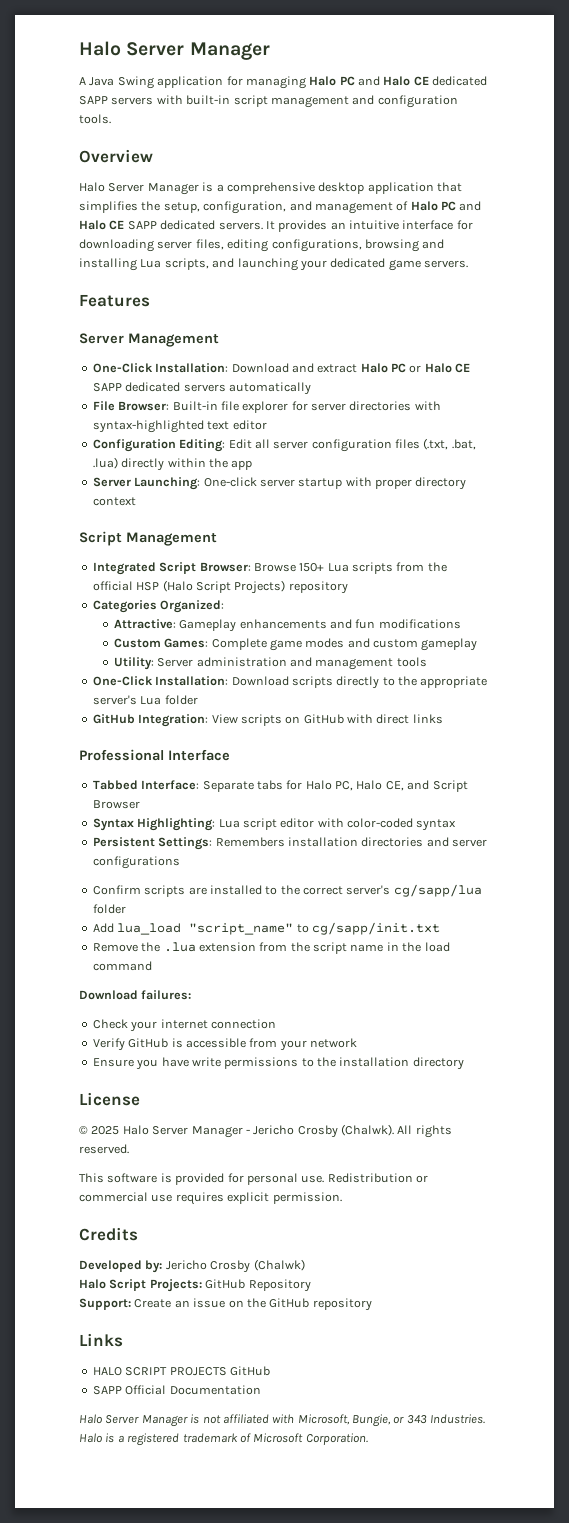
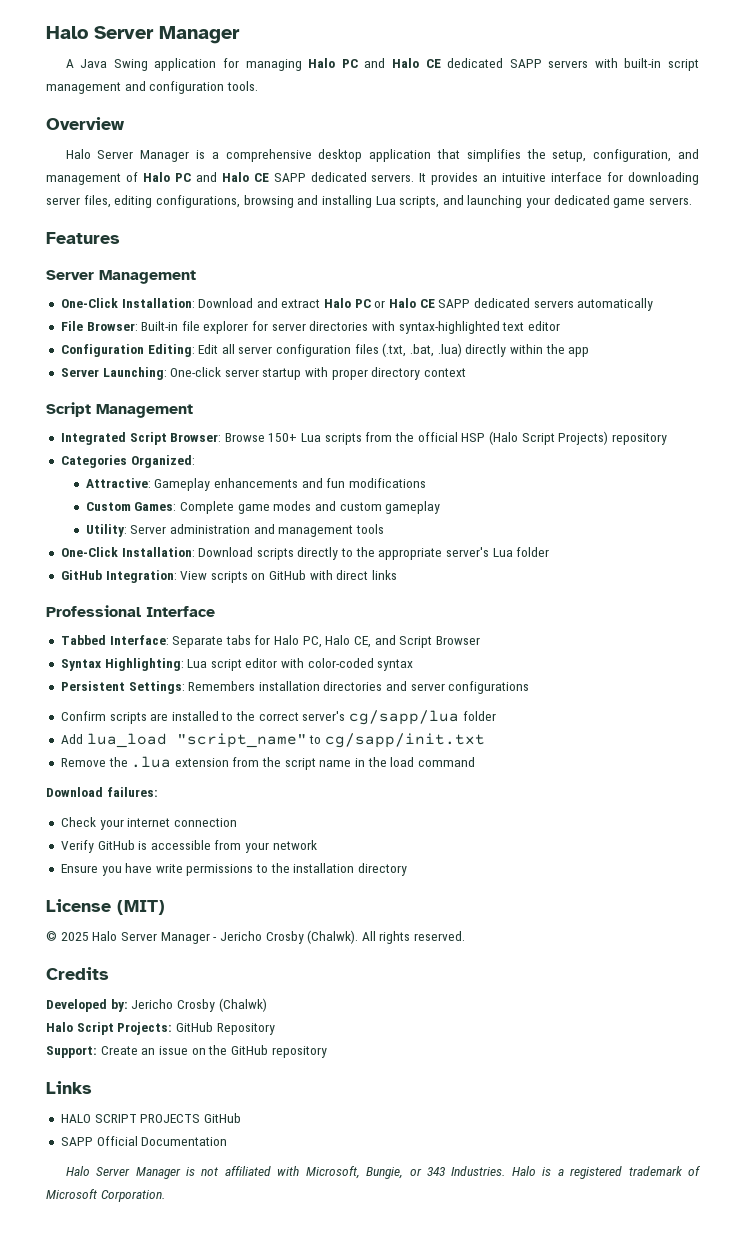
(140, 1099) none -> [117,900,165,915] (MIT)
[79,1173,428,1185] [79,1192,342,1205] // This software is provided for personal use. Redistribution or commercial use requires explicit permission. -> (466, 936) none

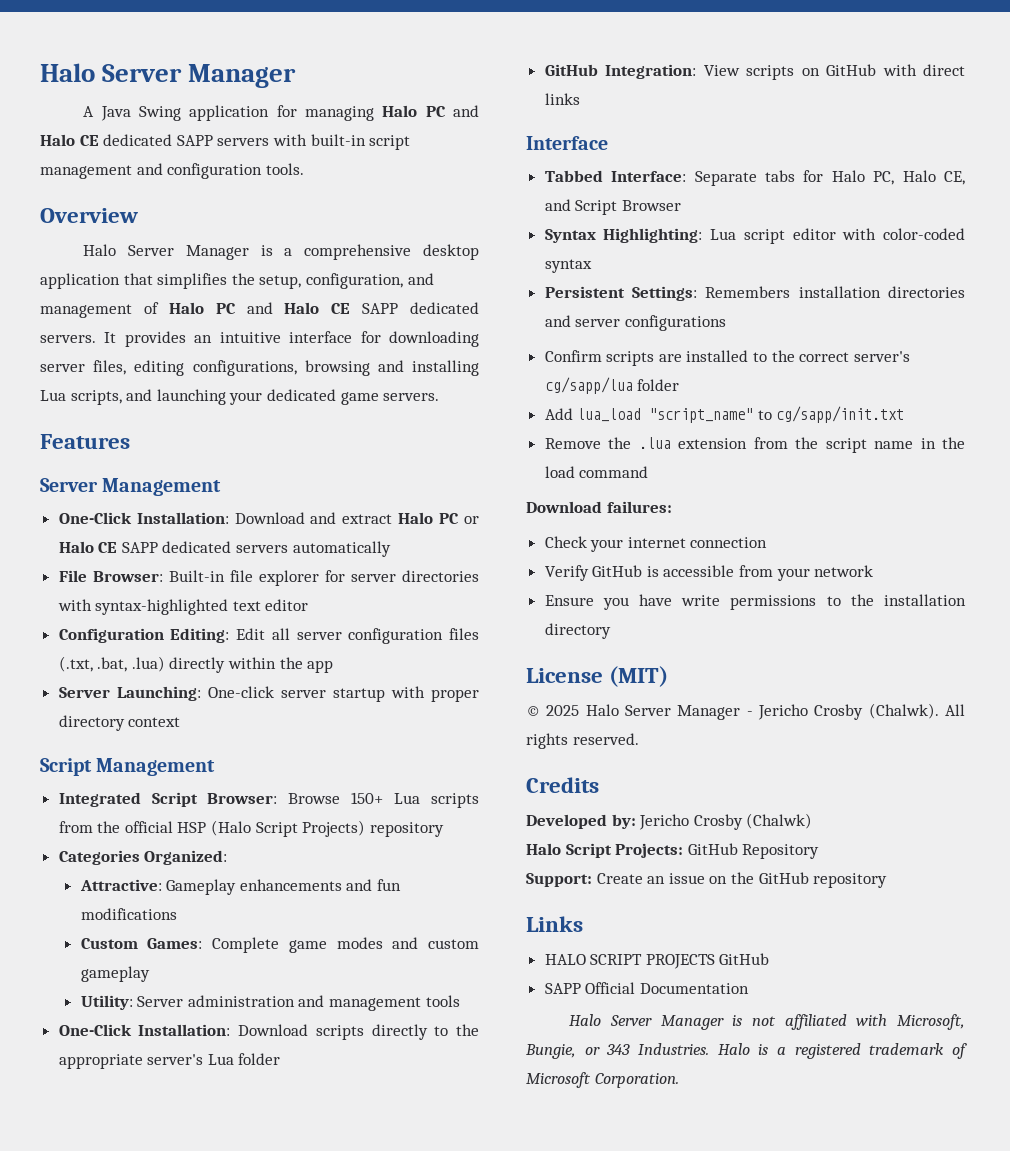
[46,605,141,617] Professional -> (580, 99) none

